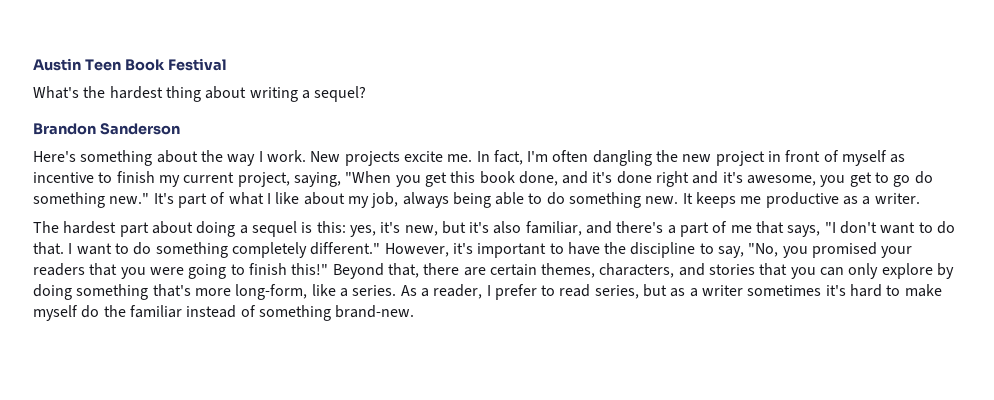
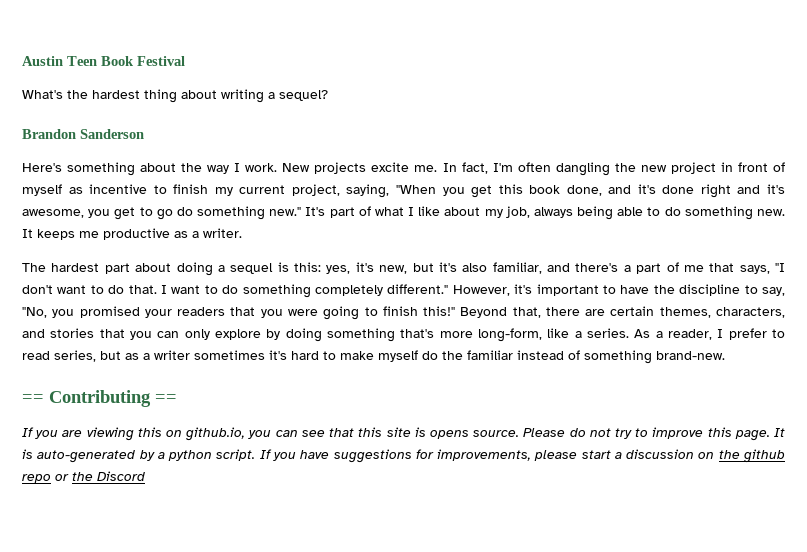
(415, 311) none -> [22,390,177,407] [22,427,786,441] [22,449,786,463] [22,471,145,483] // == Contributing == // If you are viewing this on github.io, you can see that this site is opens source. Please do not try to improve this page. It is auto-generated by a python script. If you have suggestions for improvements, please start a discussion on the github repo or the Discord

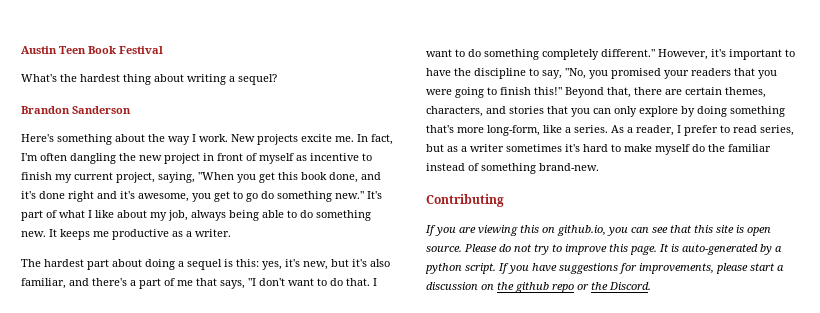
[22,394,44,403] == -> (599, 167) none
[155,394,177,403] == -> (504, 200) none
[429,430,469,439] opens -> [747,227,771,236] open
[97,471,145,481] Discord -> [609,282,651,290] Discord.

